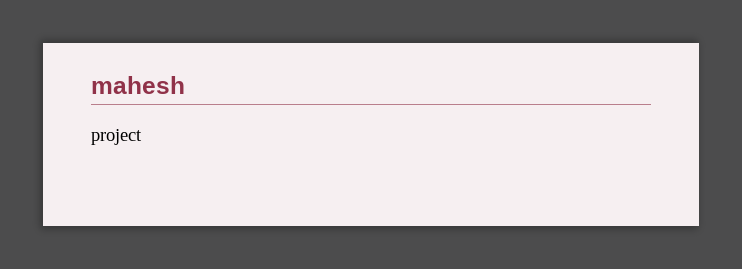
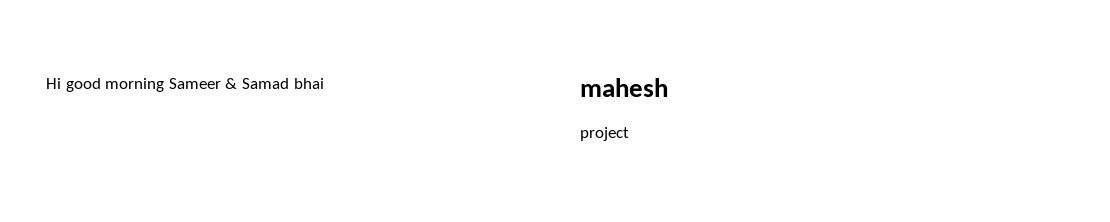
(91, 85) none -> [46,78,324,92] Hi good morning Sameer & Samad bhai //

